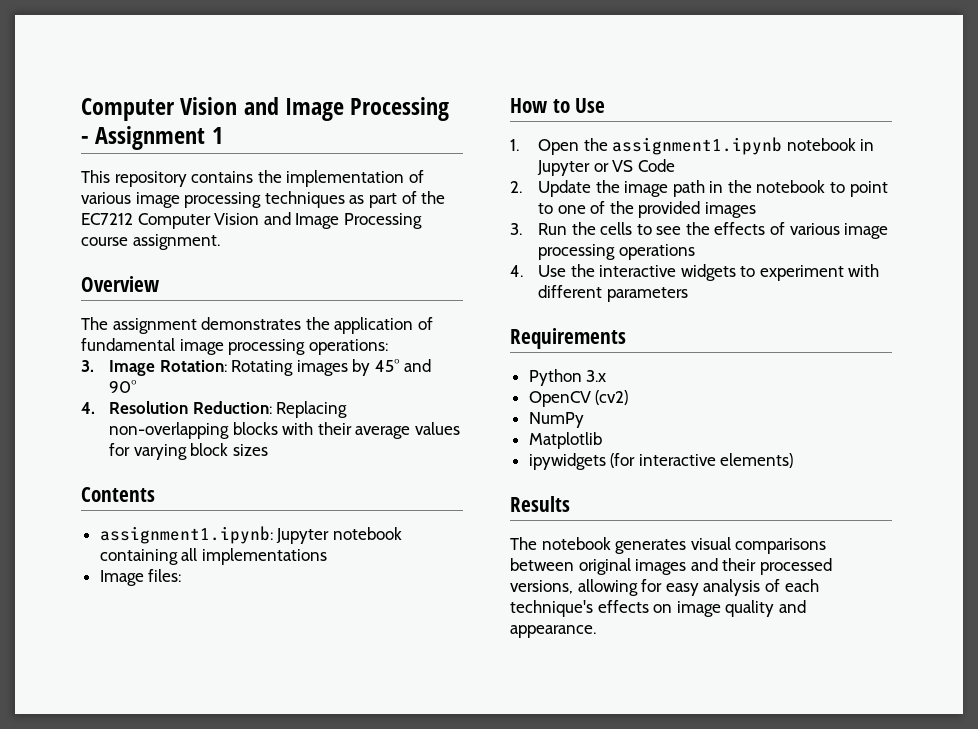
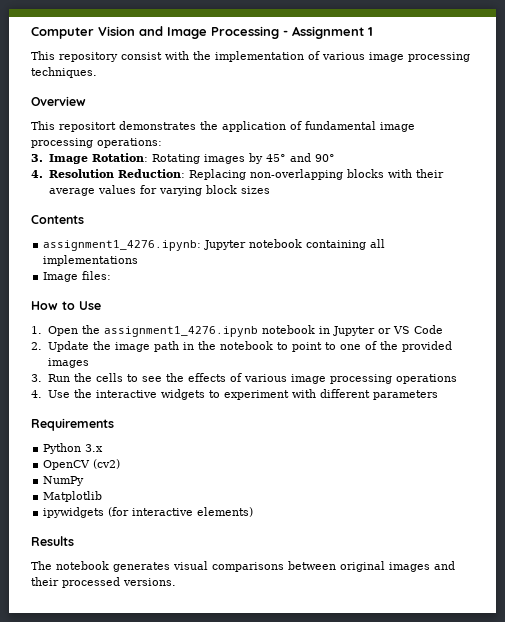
[191,171,254,183] contains -> [121,51,189,60] consist with
[264,191,446,208] [81,212,422,229] [81,234,220,250] techniques as part of the EC7212 Computer Vision and Image Processing course assignment. -> [31,67,97,78] techniques.
[81,317,197,334] The assignment -> [31,121,116,132] This repositort
[99,526,273,544] assignment1.ipynb: -> [43,240,202,251] assignment1_4276.ipynb:
[612,137,783,155] assignment1.ipynb -> [103,326,258,337] assignment1_4276.ipynb
[510,579,819,596] [510,600,806,617] [510,625,596,638] versions, allowing for easy analysis of each technique's effects on image quality and appearance. -> [123,578,176,586] versions.

